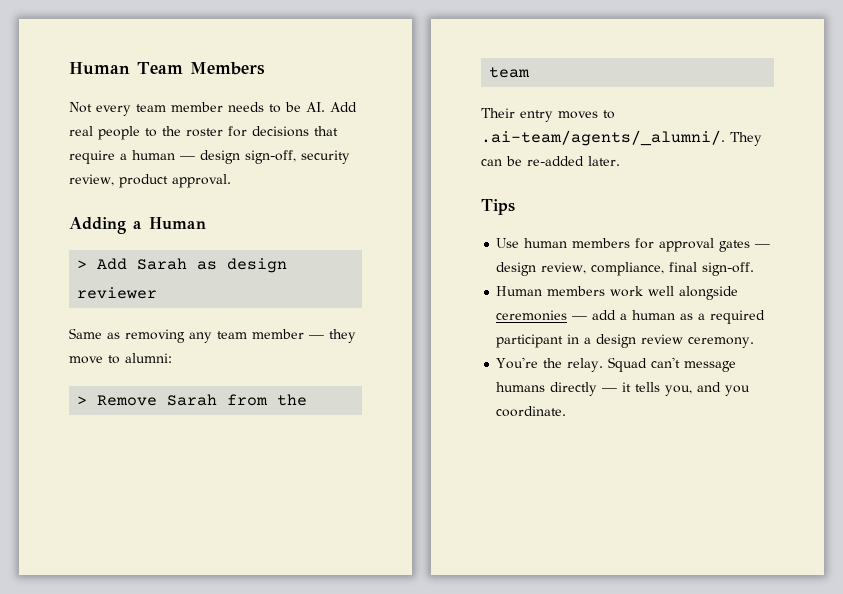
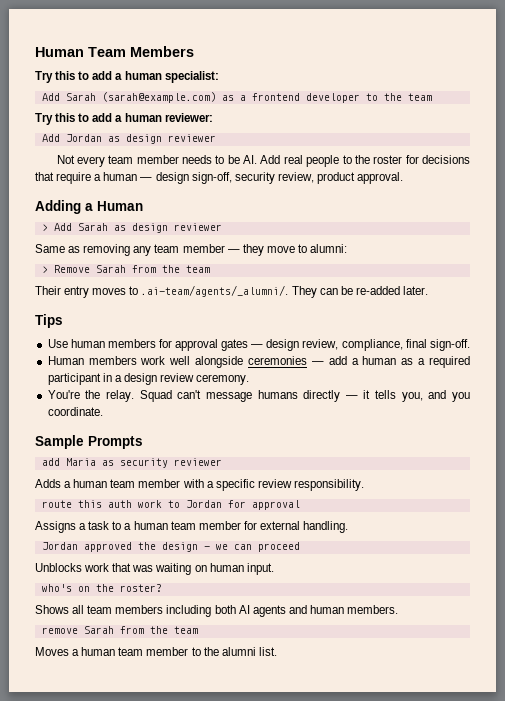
(265, 68) none -> [35,71,219,83] [41,92,432,103] [35,113,213,125] [41,134,216,144] // Try this to add a human specialist: // Add Sarah (sarah@example.com) as a frontend developer to the team // Try this to add a human reviewer: // Add Jordan as design reviewer
(567, 411) none -> [35,435,143,449] [41,458,222,468] [35,479,364,491] [41,500,300,510] [35,521,349,533] [41,542,300,552] [35,563,274,575] [41,584,162,592] [35,605,399,617] [41,626,198,634] [35,647,277,656] // Sample Prompts // add Maria as security reviewer // Adds a human team member with a specific review responsibility. // route this auth work to Jordan for approval // Assigns a task to a human team member for external handling. // Jordan approved the design — we can proceed // Unblocks work that was waiting on human input. // who's on the roster? // Shows all team members including both AI agents and human members. // remove Sarah from the team // Moves a human team member to the alumni list.

